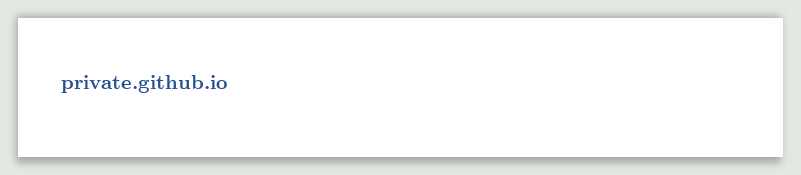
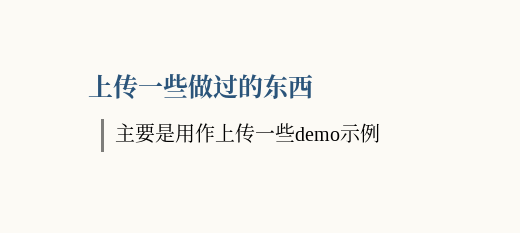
[61,75,228,93] private.github.io -> [88,74,313,100] [115,123,381,144] 上传一些做过的东西 // 主要是用作上传一些demo示例

